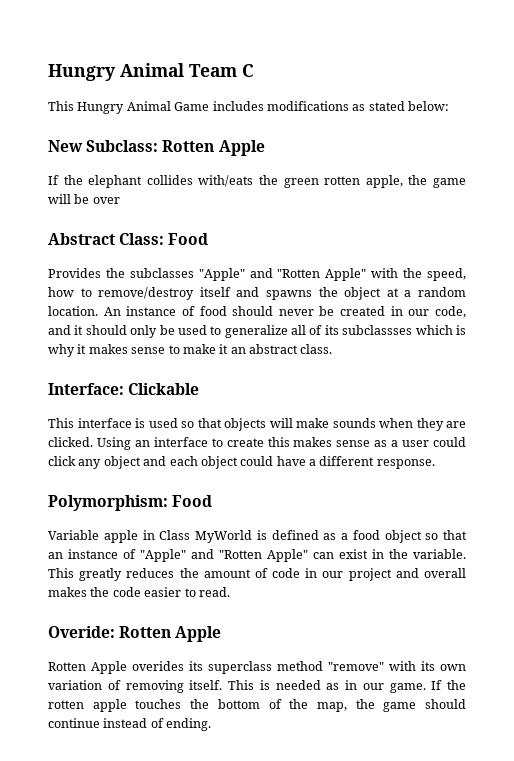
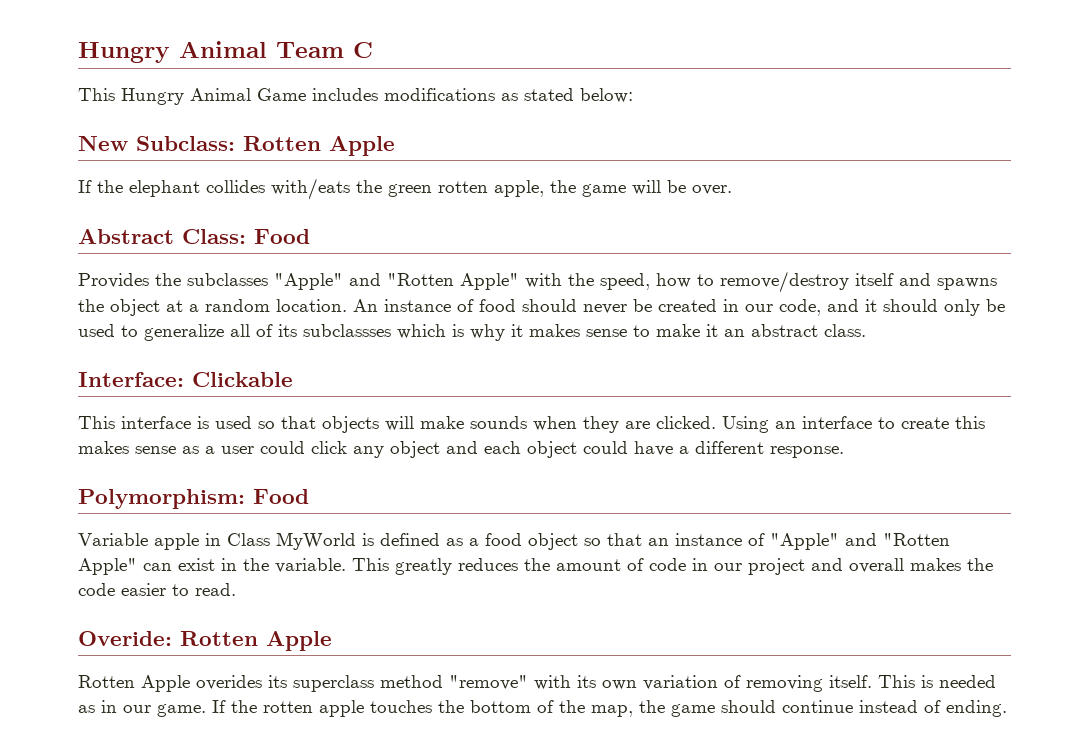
[92,197,120,204] over -> [692,185,732,195] over.

